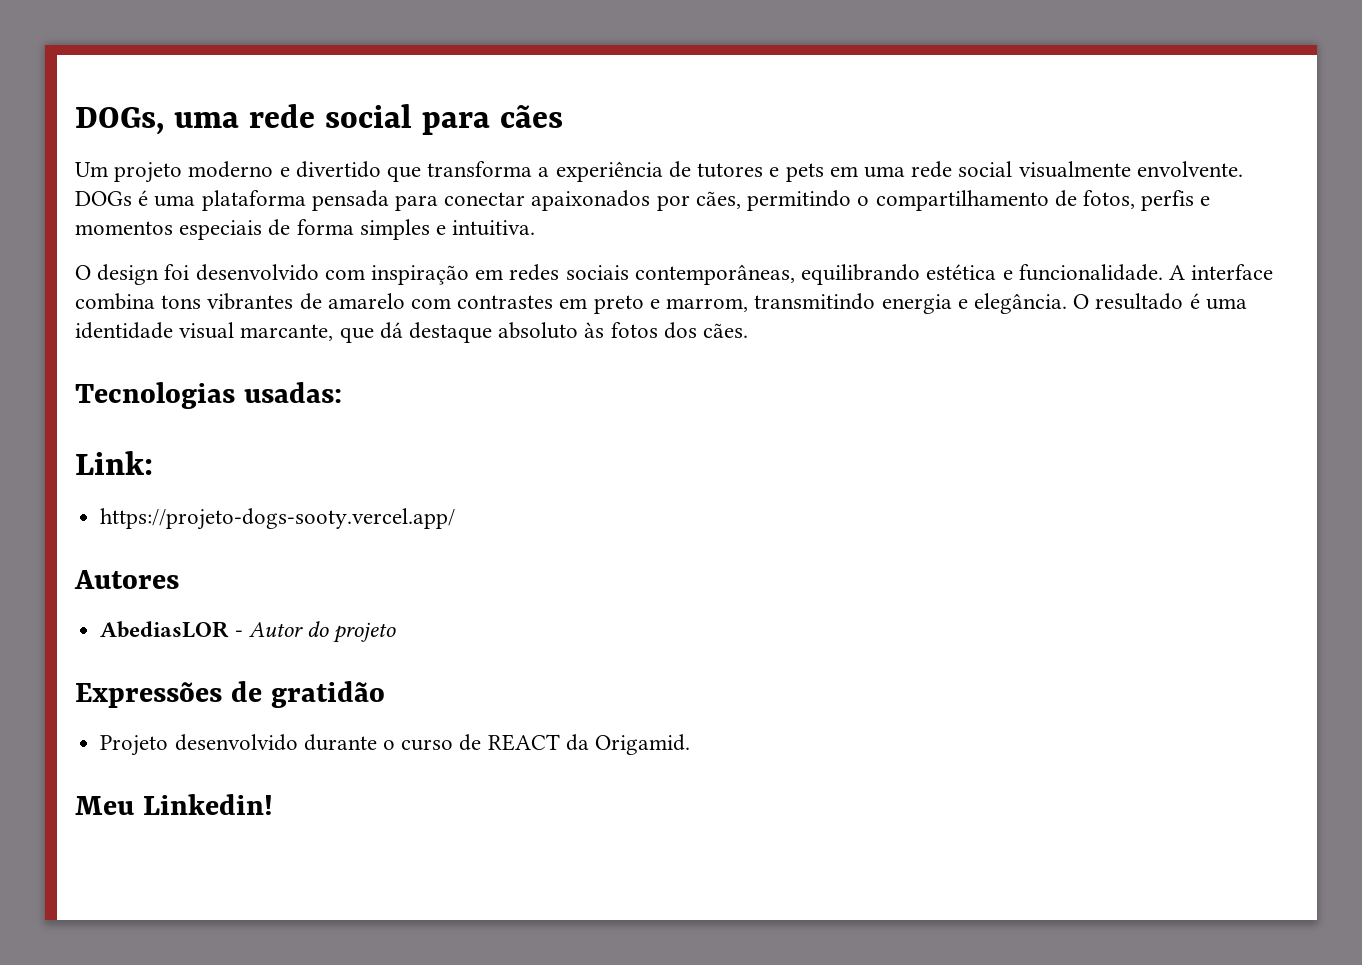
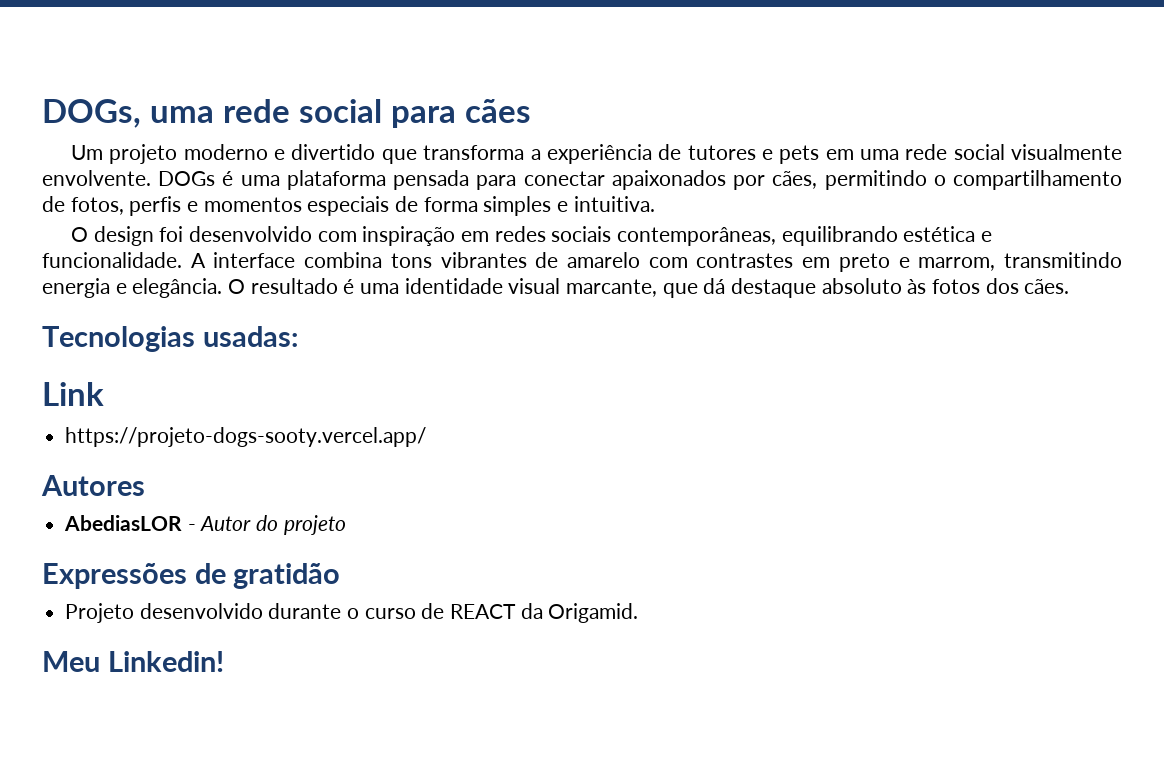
[75,451,153,475] Link: -> [42,382,104,406] Link

